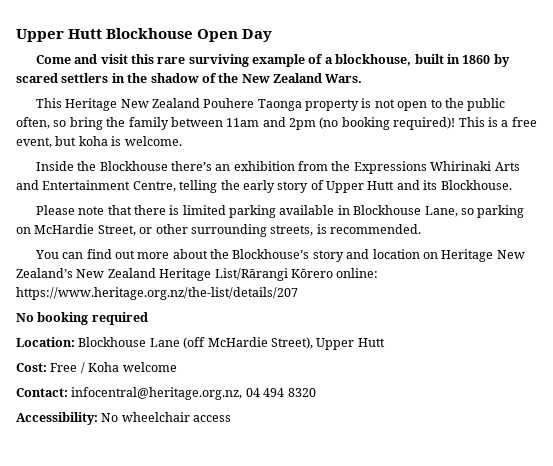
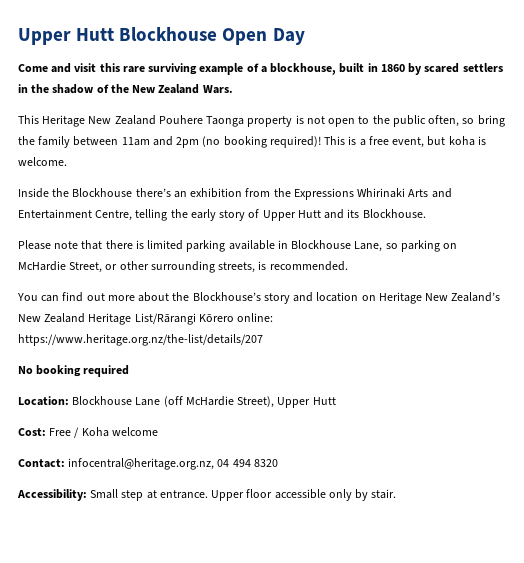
[101,412,232,422] No wheelchair access -> [90,489,397,501] Small step at entrance. Upper floor accessible only by stair.

